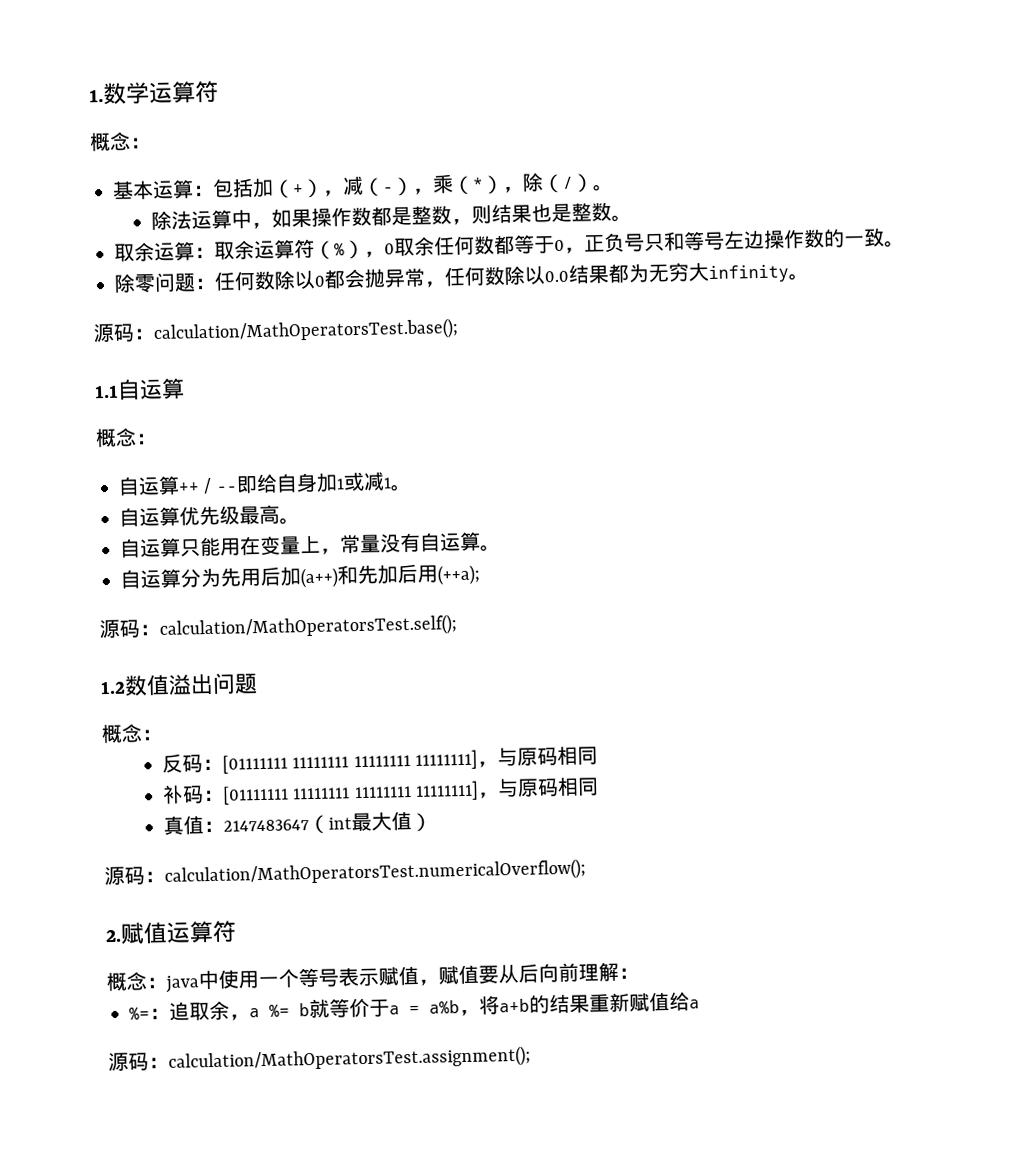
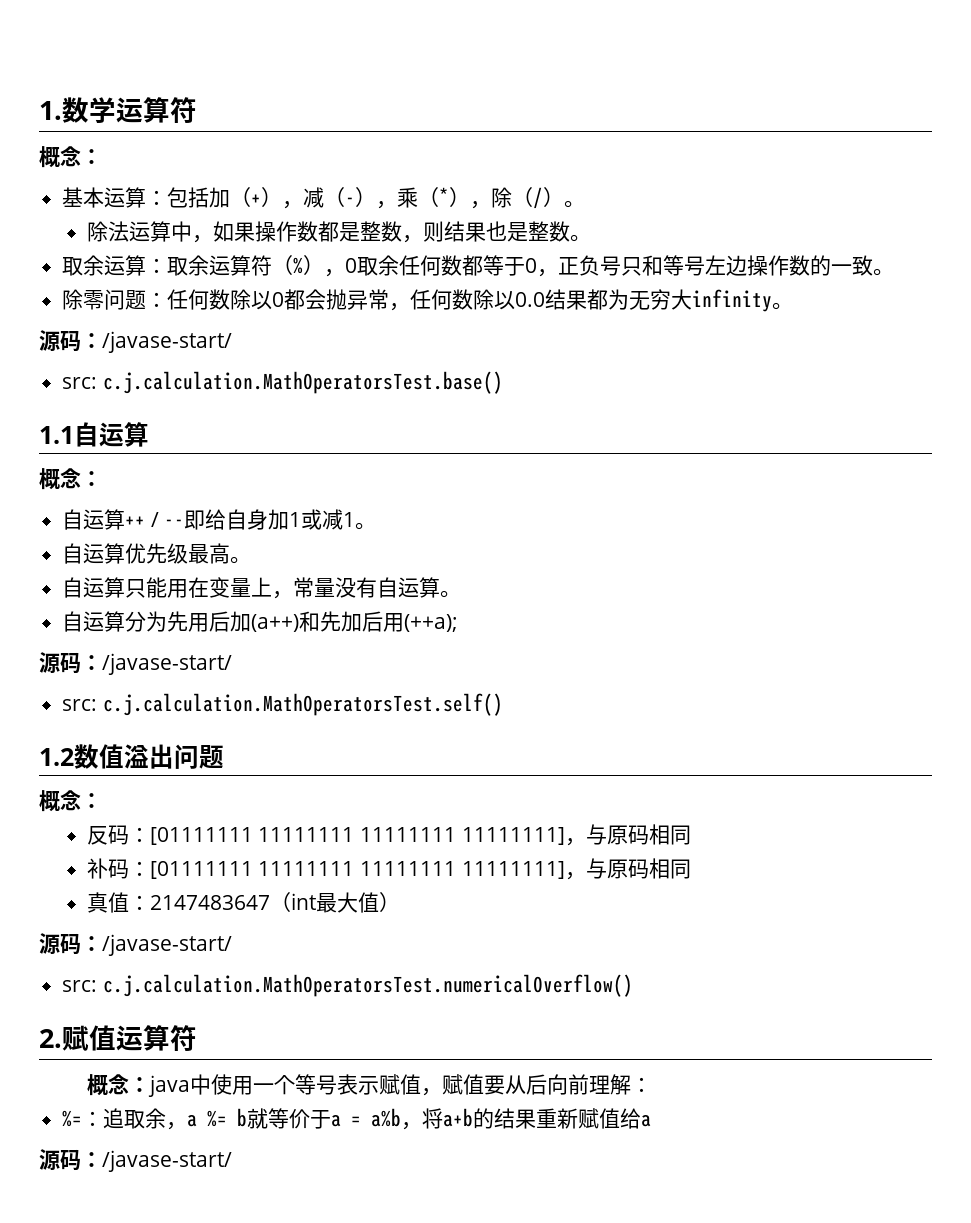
[153,317,459,345] calculation/MathOperatorsTest.base(); -> [102,331,232,353] [62,371,503,394] /javase-start/ // src: c.j.calculation.MathOperatorsTest.base()
[159,614,457,640] calculation/MathOperatorsTest.self(); -> [102,653,232,675] [62,693,503,716] /javase-start/ // src: c.j.calculation.MathOperatorsTest.self()
[164,858,586,887] calculation/MathOperatorsTest.numericalOverflow(); -> [102,934,232,956] [62,974,633,997] /javase-start/ // src: c.j.calculation.MathOperatorsTest.numericalOverflow()
[168,1045,531,1073] calculation/MathOperatorsTest.assignment(); -> [102,1150,232,1172] /javase-start/

